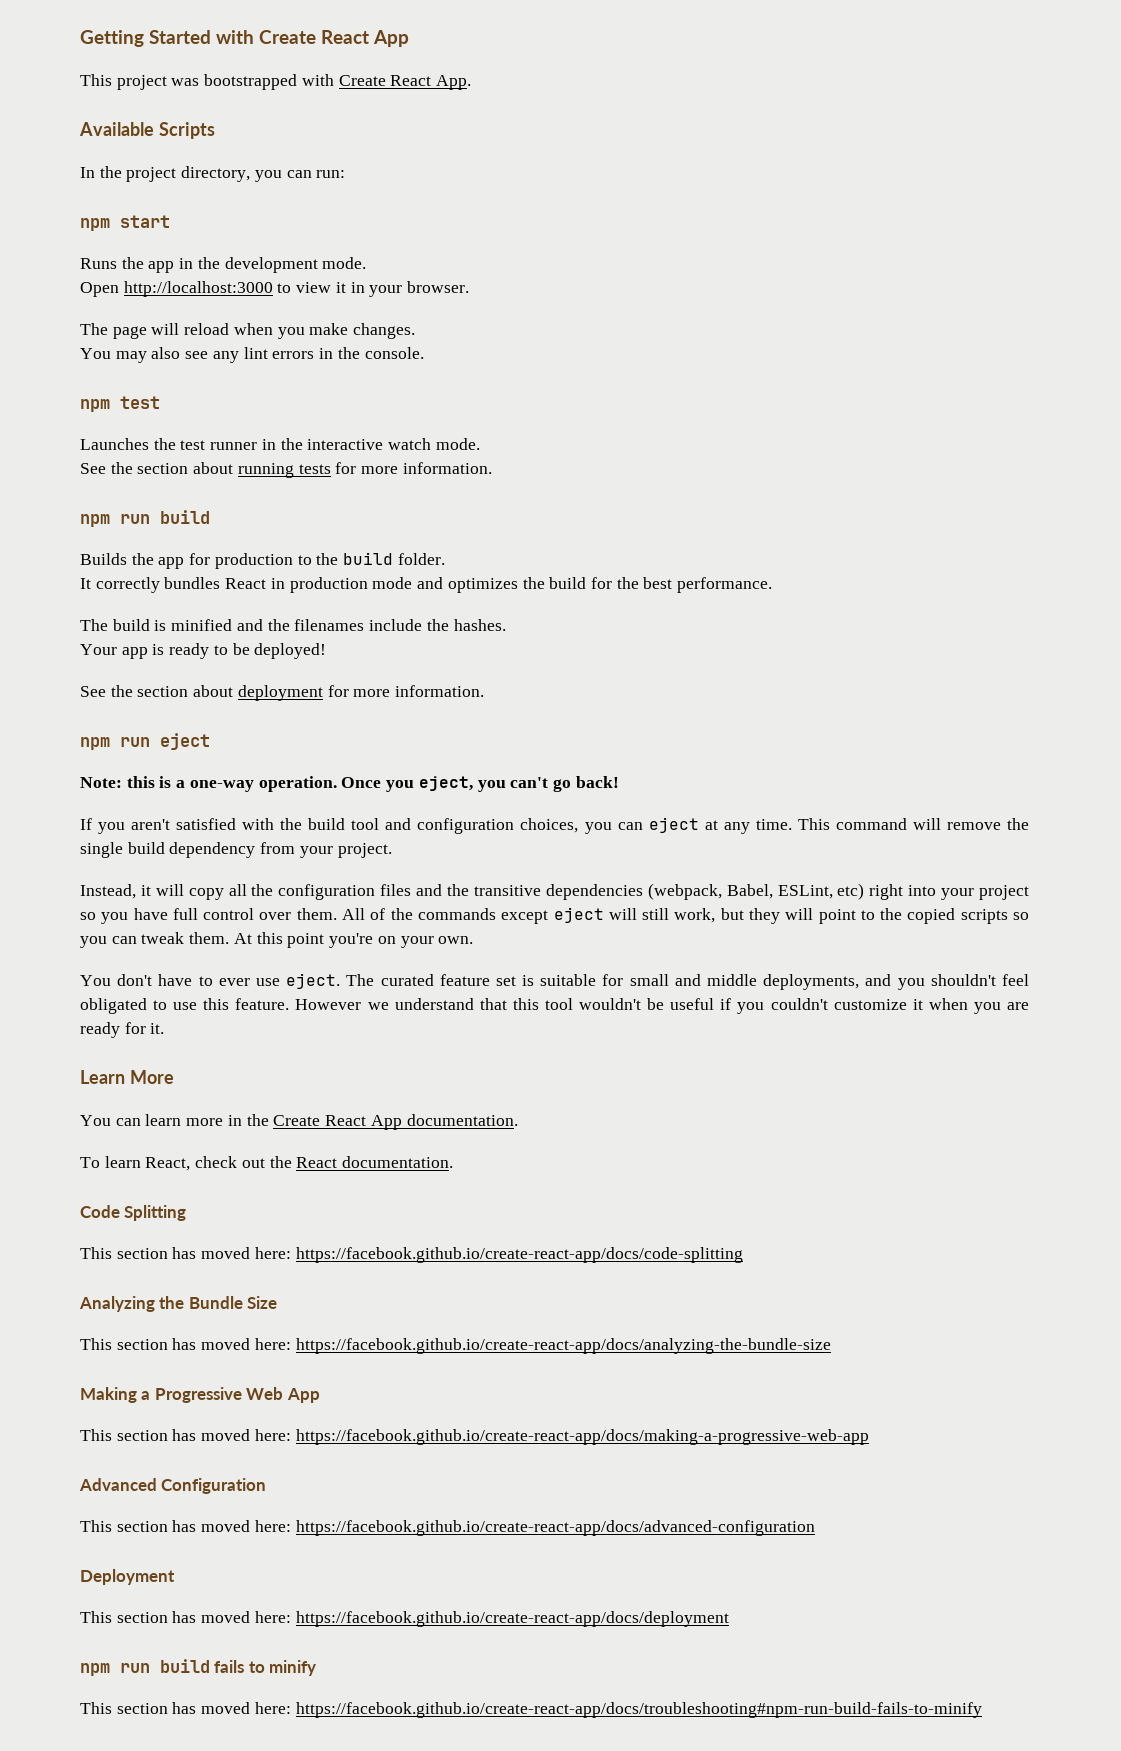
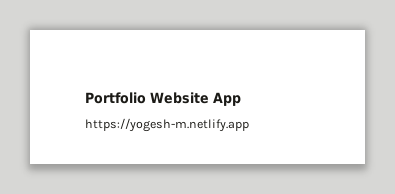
[80,30,409,47] [80,74,472,90] [79,122,215,139] [80,166,346,182] [80,215,170,231] [80,257,367,273] [80,281,470,297] [80,323,416,339] [80,347,424,363] [80,396,160,412] [80,438,480,450] [80,462,492,478] [80,510,210,527] [80,552,445,569] [80,577,773,593] [80,619,506,631] [80,643,327,659] [80,685,485,701] [80,733,210,750] [80,776,619,792] [80,817,1029,834] [80,842,392,858] [80,883,1030,900] [80,907,1029,924] [80,932,474,948] [80,973,1029,990] [80,998,1029,1014] [80,1022,165,1038] [80,1070,174,1084] [80,1114,518,1130] [80,1156,454,1171] [80,1205,187,1221] [80,1247,743,1263] [79,1296,278,1312] [80,1338,831,1354] [80,1387,320,1403] [80,1429,869,1445] [79,1478,267,1494] [80,1520,815,1536] [80,1569,175,1585] [80,1611,729,1627] [80,1659,317,1676] [80,1702,982,1718] Getting Started with Create React App // This project was bootstrapped with Create React App. // Available Scripts // In the project directory, you can run: // npm start // Runs the app in the development mode. // Open http://localhost:3000 to view it in your browser. // The page will reload when you make changes. // You may also see any lint errors in the console. // npm test // Launches the test runner in the interactive watch mode. // See the section about running tests for more information. // npm run build // Builds the app for production to the build folder. // It correctly bundles React in production mode and optimizes the build for the best performance. // The build is minified and the filenames include the hashes. // Your app is ready to be deployed! // See the section about deployment for more information. // npm run eject // Note: this is a one-way operation. Once you eject, you can't go back! // If you aren't satisfied with the build tool and configuration choices, you can eject at any time. This command will remove the single build dependency from your project. // Instead, it will copy all the configuration files and the transitive dependencies (webpack, Babel, ESLint, etc) right into your project so you have full control over them. All of the commands except eject will still work, but they will point to the copied scripts so you can tweak them. At this point you're on your own. // You don't have to ever use eject. The curated feature set is suitable for small and middle deployments, and you shouldn't feel obligated to use this feature. However we understand that this tool wouldn't be useful if you couldn't customize it when you are ready for it. // Learn More // You can learn more in the Create React App documentation. // To learn React, check out the React documentation. // Code Splitting // This section has moved here: https://facebook.github.io/create-react-app/docs/code-splitting // Analyzing the Bundle Size // This section has moved here: https://facebook.github.io/create-react-app/docs/analyzing-the-bundle-size // Making a Progressive Web App // This section has moved here: https://facebook.github.io/create-react-app/docs/making-a-progressive-web-app // Advanced Configuration // This section has moved here: https://facebook.github.io/create-react-app/docs/advanced-configuration // Deployment // This section has moved here: https://facebook.github.io/create-react-app/docs/deployment // npm run build fails to minify // This section has moved here: https://facebook.github.io/create-react-app/docs/troubleshooting#npm-run-build-fails-to-minify -> [85,92,241,106] [85,118,249,132] Portfolio Website App // https://yogesh-m.netlify.app

